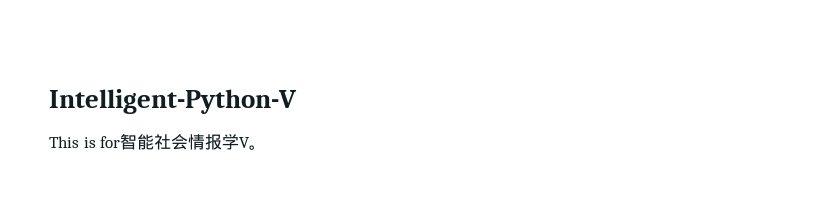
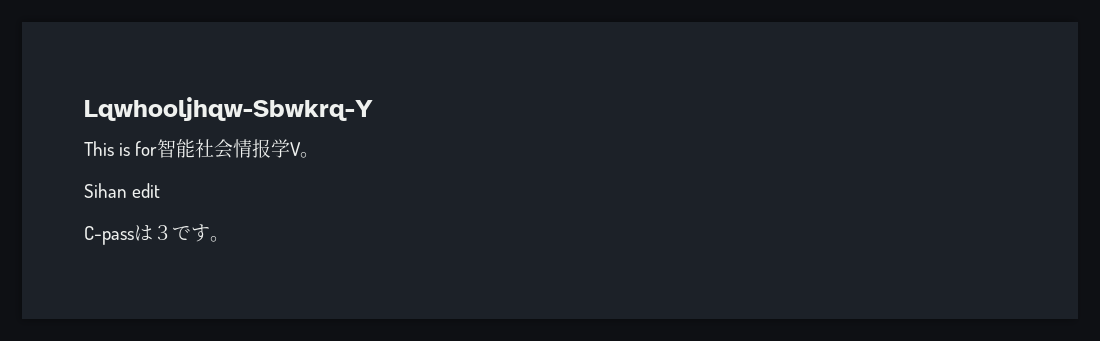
[49,89,297,114] Intelligent-Python-V -> [84,97,373,121] Lqwhooljhqw-Sbwkrq-Y
(267, 147) none -> [84,183,161,198] [84,224,229,245] // Sihan edit // C-passは３です。

